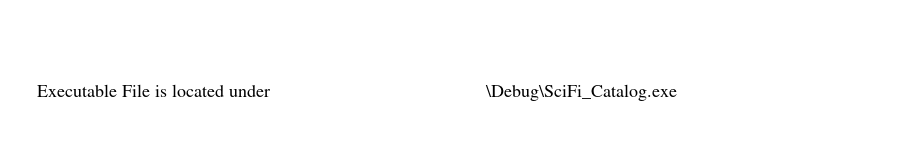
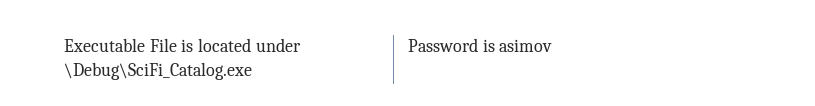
(677, 92) none -> [408,38,553,52] // Password is asimov

